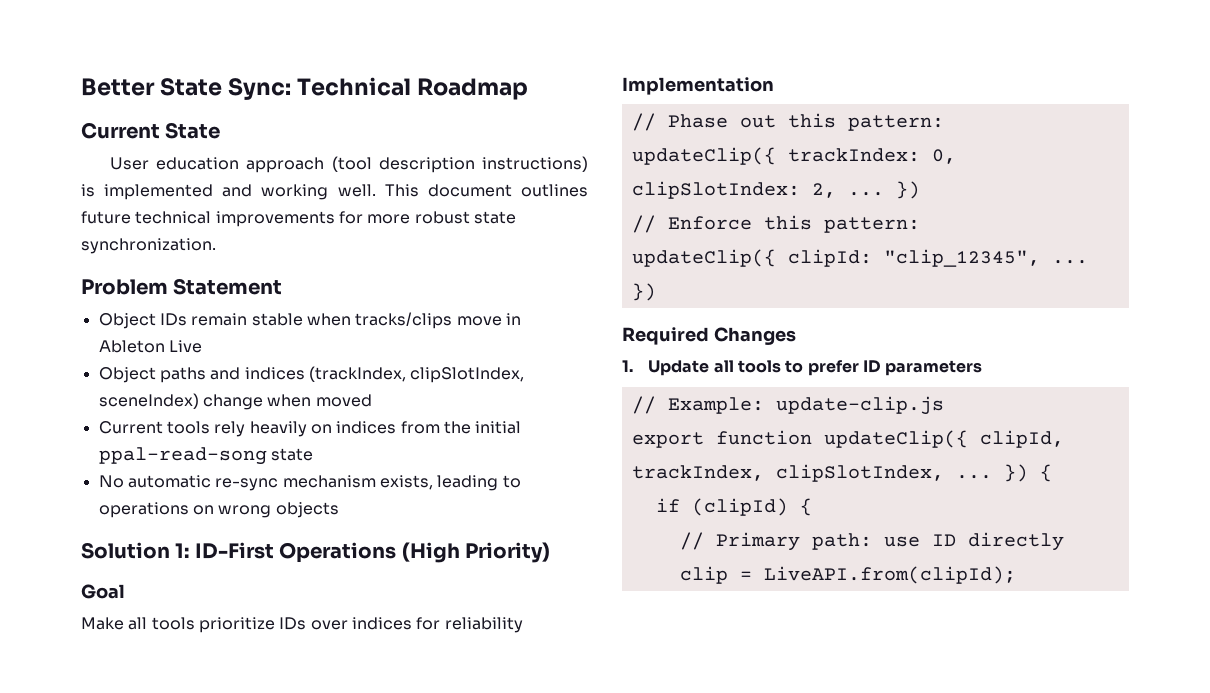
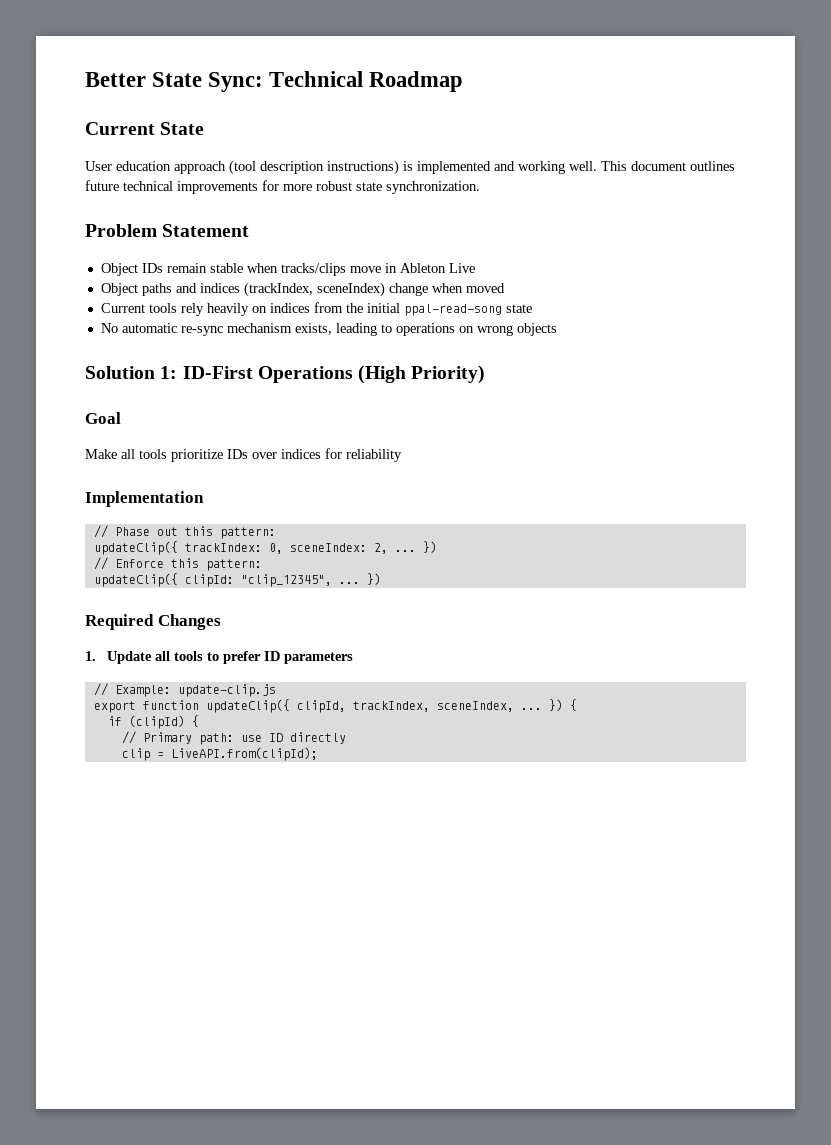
[410,367,525,383] clipSlotIndex, -> (313, 289) none
[631,181,800,199] clipSlotIndex: -> [289,543,367,552] sceneIndex:
[775,464,944,482] clipSlotIndex, -> [436,701,514,712] sceneIndex,

